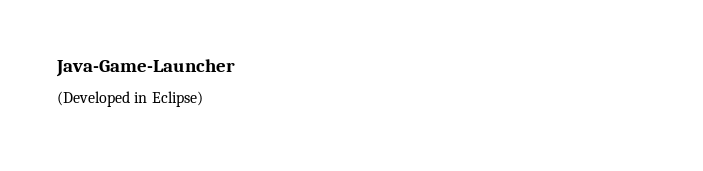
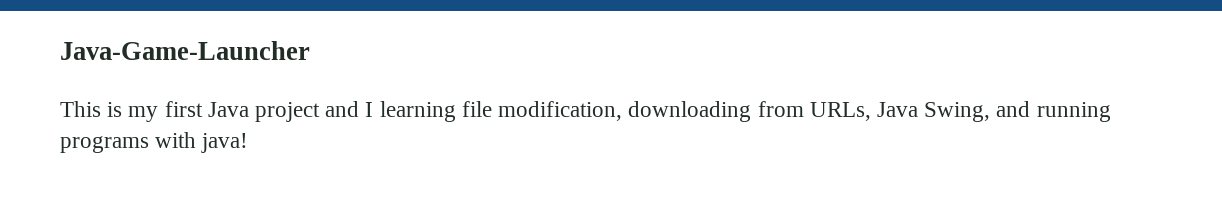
[57,91,203,107] (Developed in Eclipse) -> [60,101,1111,122] [60,132,249,153] This is my first Java project and I learning file modification, downloading from URLs, Java Swing, and running programs with java!

